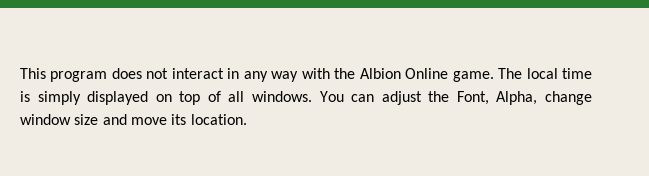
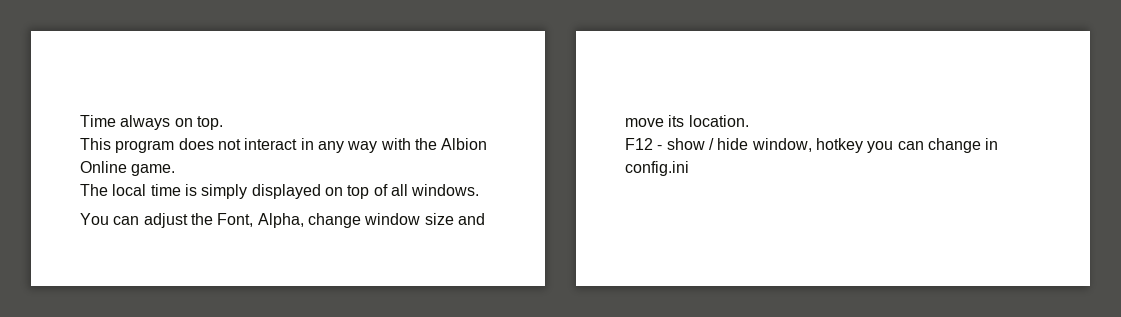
(20, 73) none -> [80,115,223,130] Time always on top. //
(494, 76) none -> (176, 170) //
(313, 96) none -> (480, 190) //
(247, 119) none -> [625,138,999,153] [625,161,689,176] // F12 - show / hide window, hotkey you can change in config.ini

